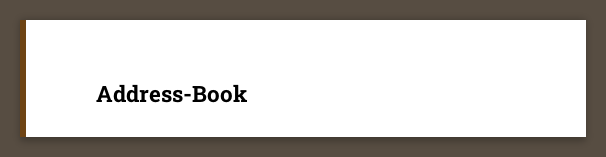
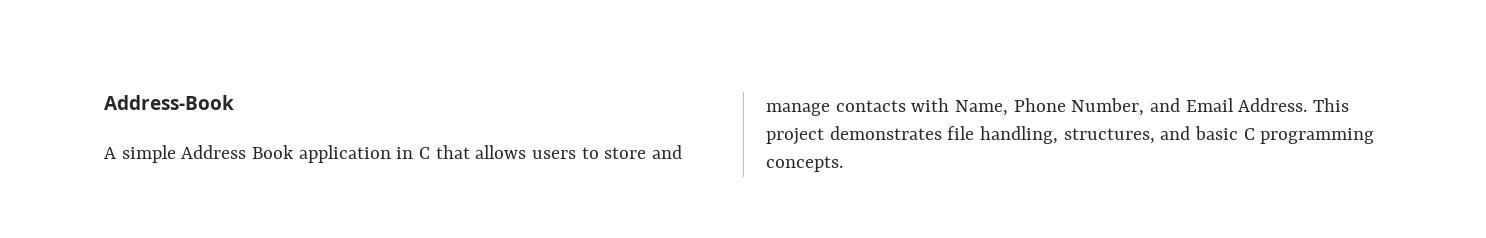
(248, 93) none -> [104,145,683,163] [766,98,1350,116] [766,126,1375,145] [766,156,843,172] // A simple Address Book application in C that allows users to store and manage contacts with Name, Phone Number, and Email Address. This project demonstrates file handling, structures, and basic C programming concepts.

